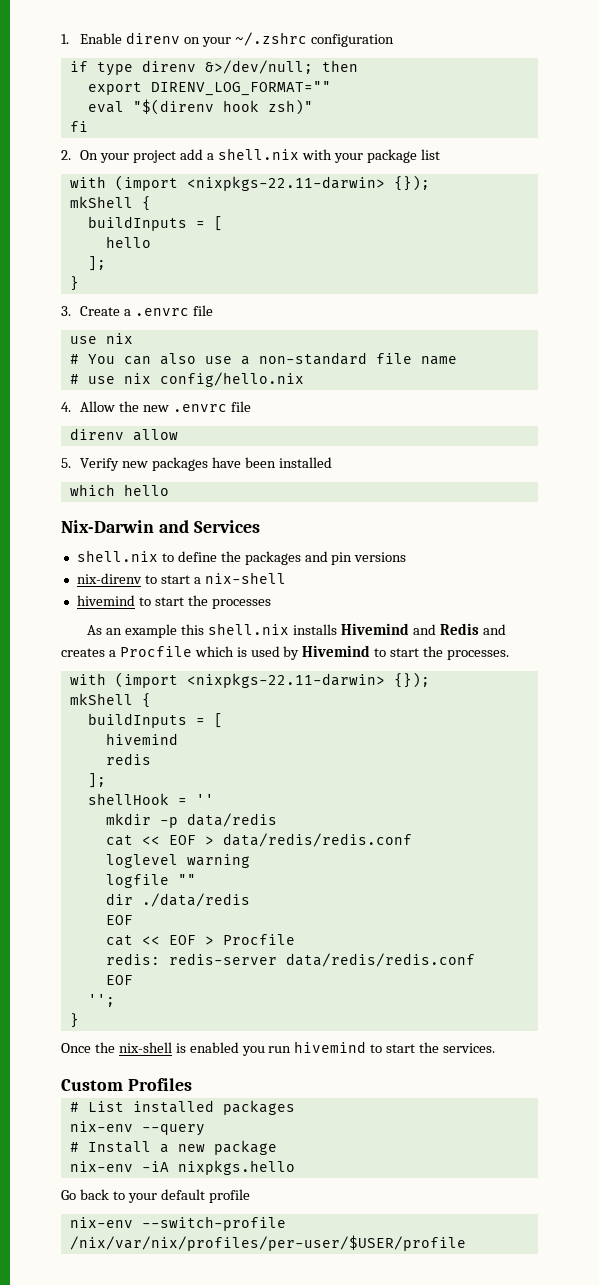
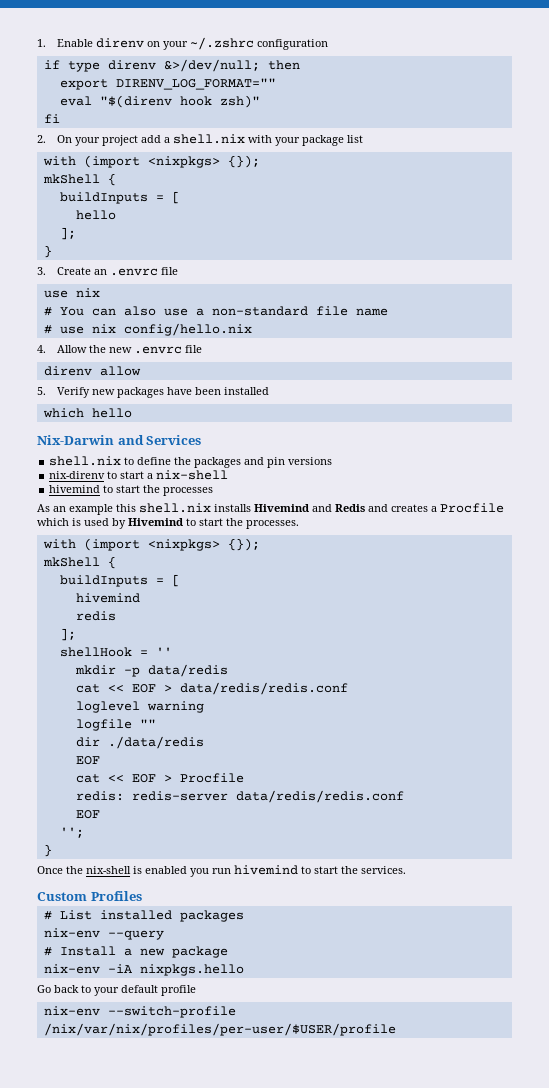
[186,176,385,191] <nixpkgs-22.11-darwin> -> [147,156,220,168] <nixpkgs>
[124,309,132,316] a -> [94,269,108,275] an
[186,673,385,688] <nixpkgs-22.11-darwin> -> [147,539,220,551] <nixpkgs>

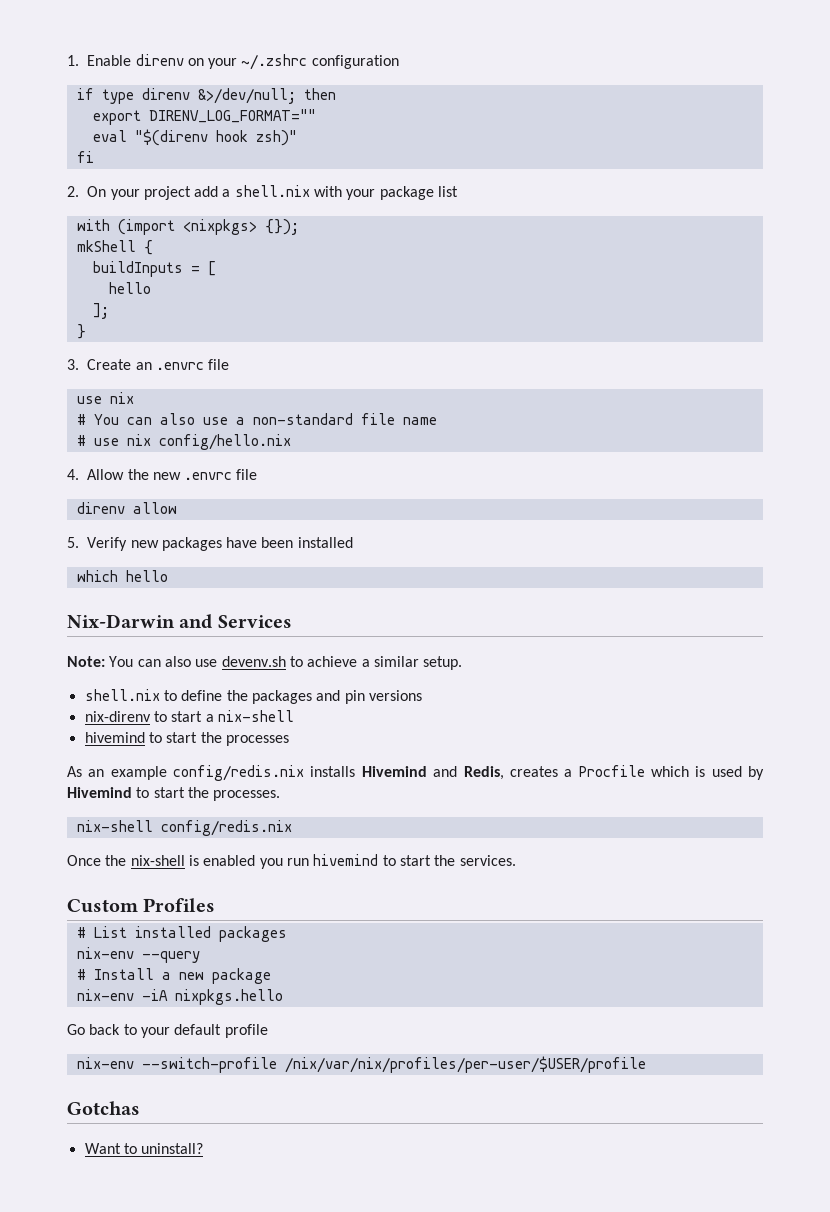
(202, 440) none -> [67,656,463,670] // Note: You can also use devenv.sh to achieve a similar setup.
[116,503,211,513] this shell.nix -> [173,765,305,781] config/redis.nix
[335,504,388,512] Redis and -> [463,766,504,780] Redis,
[42,538,260,551] [42,556,116,569] [59,574,180,587] [75,593,140,603] [75,611,116,621] [59,628,76,641] [59,647,172,657] [74,664,228,677] [75,682,348,695] [75,701,204,713] [75,719,156,731] [75,736,204,749] [75,756,100,765] [75,773,244,783] [75,790,404,803] [75,810,100,819] [59,827,84,838] [43,844,52,857] with (import <nixpkgs> {}); // mkShell { // buildInputs = [ // hivemind // redis // ]; // shellHook = '' // mkdir -p data/redis // cat << EOF > data/redis/redis.conf // loglevel warning // logfile "" // dir ./data/redis // EOF // cat << EOF > Procfile // redis: redis-server data/redis/redis.conf // EOF // ''; // } -> [76,820,292,836] nix-shell config/redis.nix
(396, 1029) none -> [67,1101,140,1115] [84,1143,204,1154] // Gotchas // Want to uninstall?

